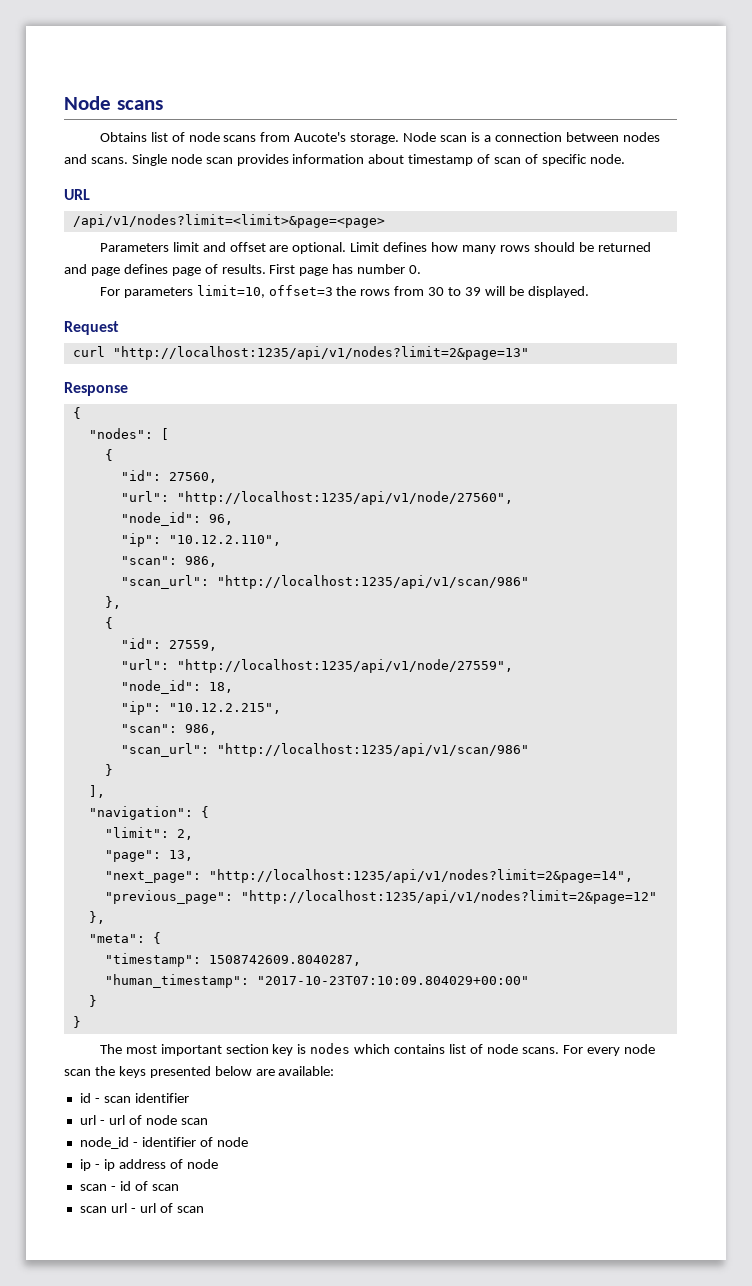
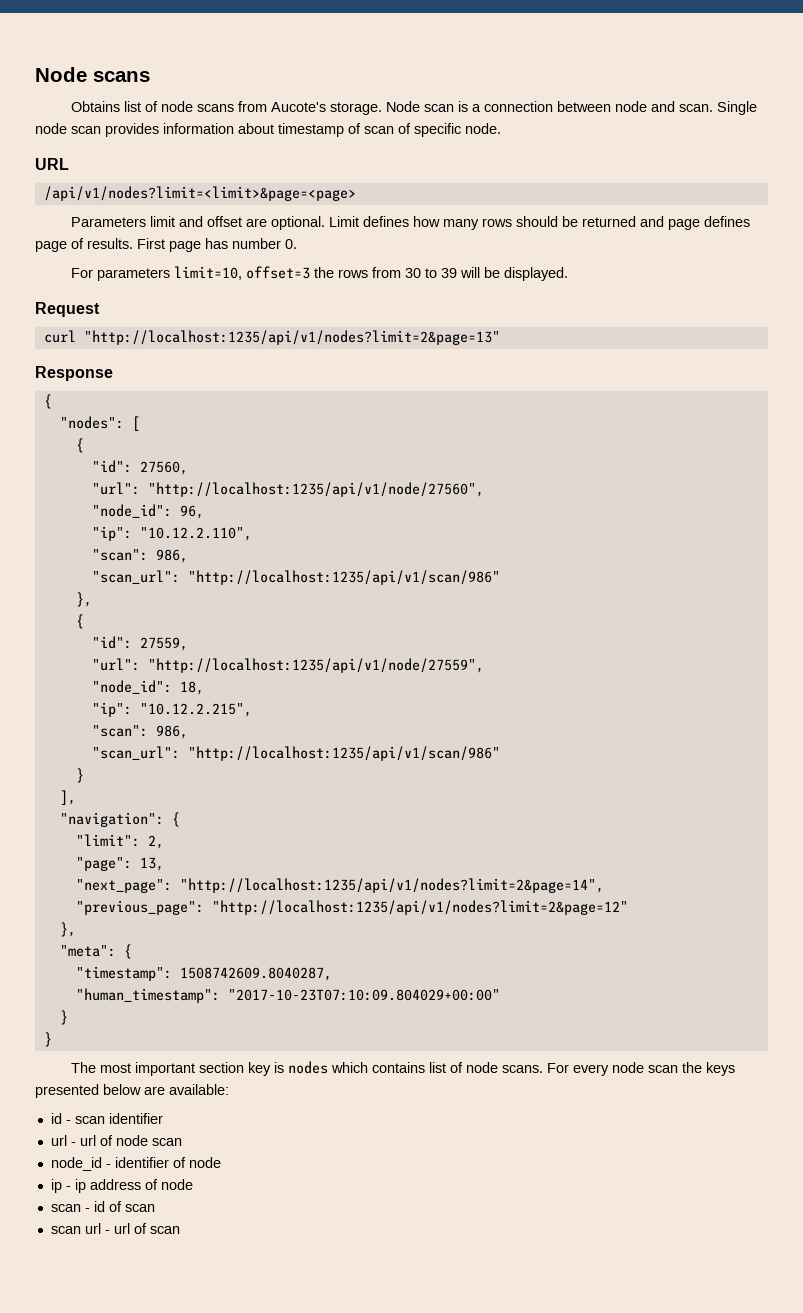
[622,132,660,142] [64,154,128,164] nodes and scans. -> [615,101,714,112] node and scan.

